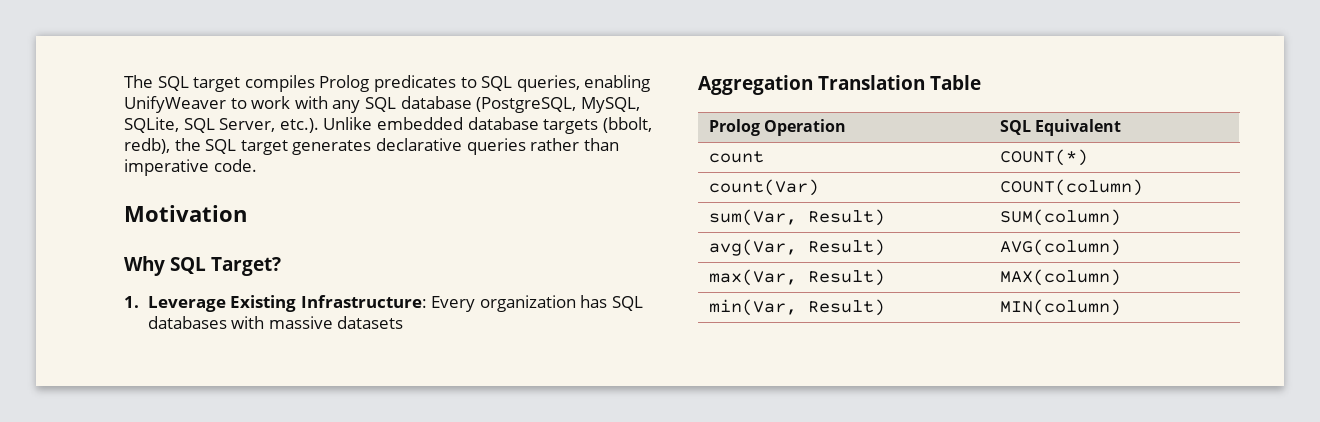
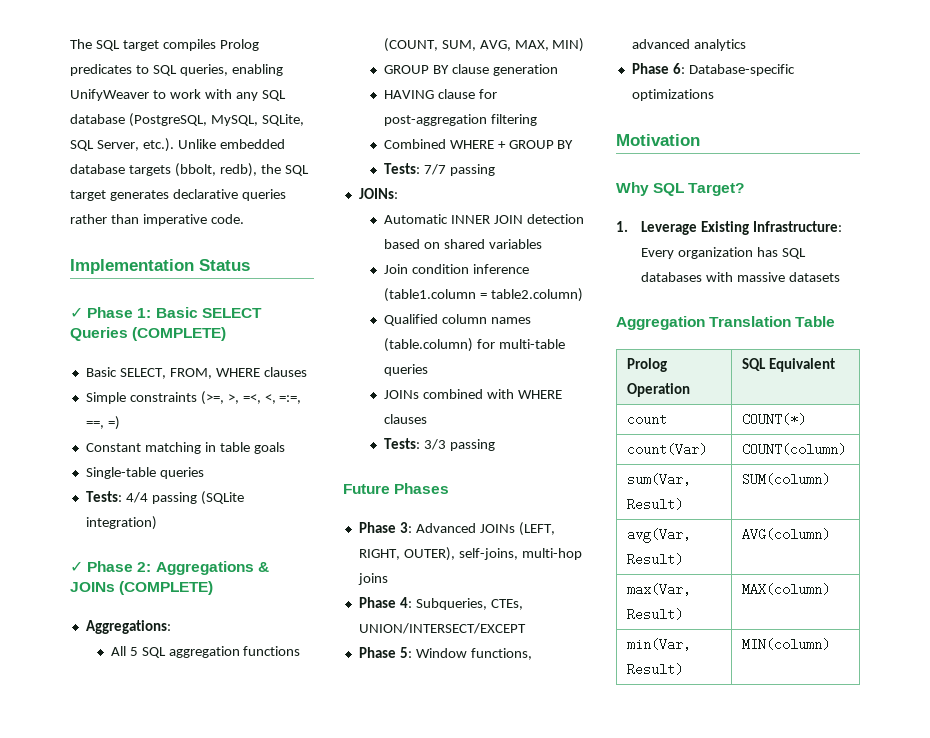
(257, 165) none -> [70,259,250,274] [70,307,262,318] [70,327,227,341] [85,367,307,379] [85,391,302,405] [85,416,120,430] [85,442,285,454] [85,467,204,479] [85,491,244,505] [85,516,157,530] [70,561,269,575] [70,581,214,595] [85,620,171,634] [110,646,301,658] [383,38,585,52] [383,64,558,76] [383,89,497,99] [383,114,537,126] [383,139,574,149] [383,163,495,176] [358,188,398,199] [383,214,584,224] [383,239,542,249] [383,264,529,274] [383,288,583,302] [383,314,531,326] [383,338,565,352] [383,364,428,376] [383,389,562,399] [383,414,427,424] [383,438,495,451] [343,483,450,494] [358,522,555,536] [358,547,582,561] [357,573,388,585] [358,597,523,610] [358,623,526,634] [358,647,532,660] [631,39,746,51] [631,63,795,76] [631,89,714,101] // Implementation Status // ✓ Phase 1: Basic SELECT Queries (COMPLETE) // Basic SELECT, FROM, WHERE clauses // Simple constraints (>=, >, =<, <, =:=, ==, =) // Constant matching in table goals // Single-table queries // Tests: 4/4 passing (SQLite integration) // ✓ Phase 2: Aggregations & JOINs (COMPLETE) // Aggregations: // All 5 SQL aggregation functions (COUNT, SUM, AVG, MAX, MIN) // GROUP BY clause generation // HAVING clause for post-aggregation filtering // Combined WHERE + GROUP BY // Tests: 7/7 passing // JOINs: // Automatic INNER JOIN detection based on shared variables // Join condition inference (table1.column = table2.column) // Qualified column names (table.column) for multi-table queries // JOINs combined with WHERE clauses // Tests: 3/3 passing // Future Phases // Phase 3: Advanced JOINs (LEFT, RIGHT, OUTER), self-joins, multi-hop joins // Phase 4: Subqueries, CTEs, UNION/INTERSECT/EXCEPT // Phase 5: Window functions, advanced analytics // Phase 6: Database-specific optimizations

